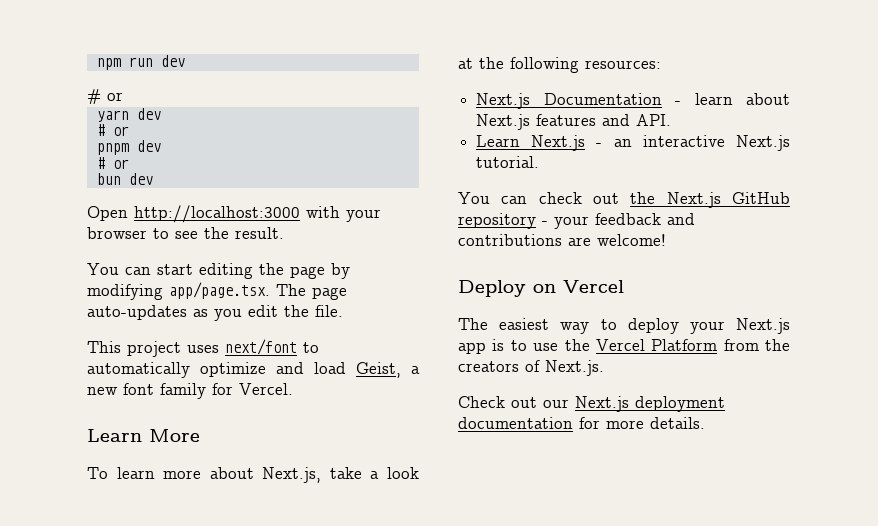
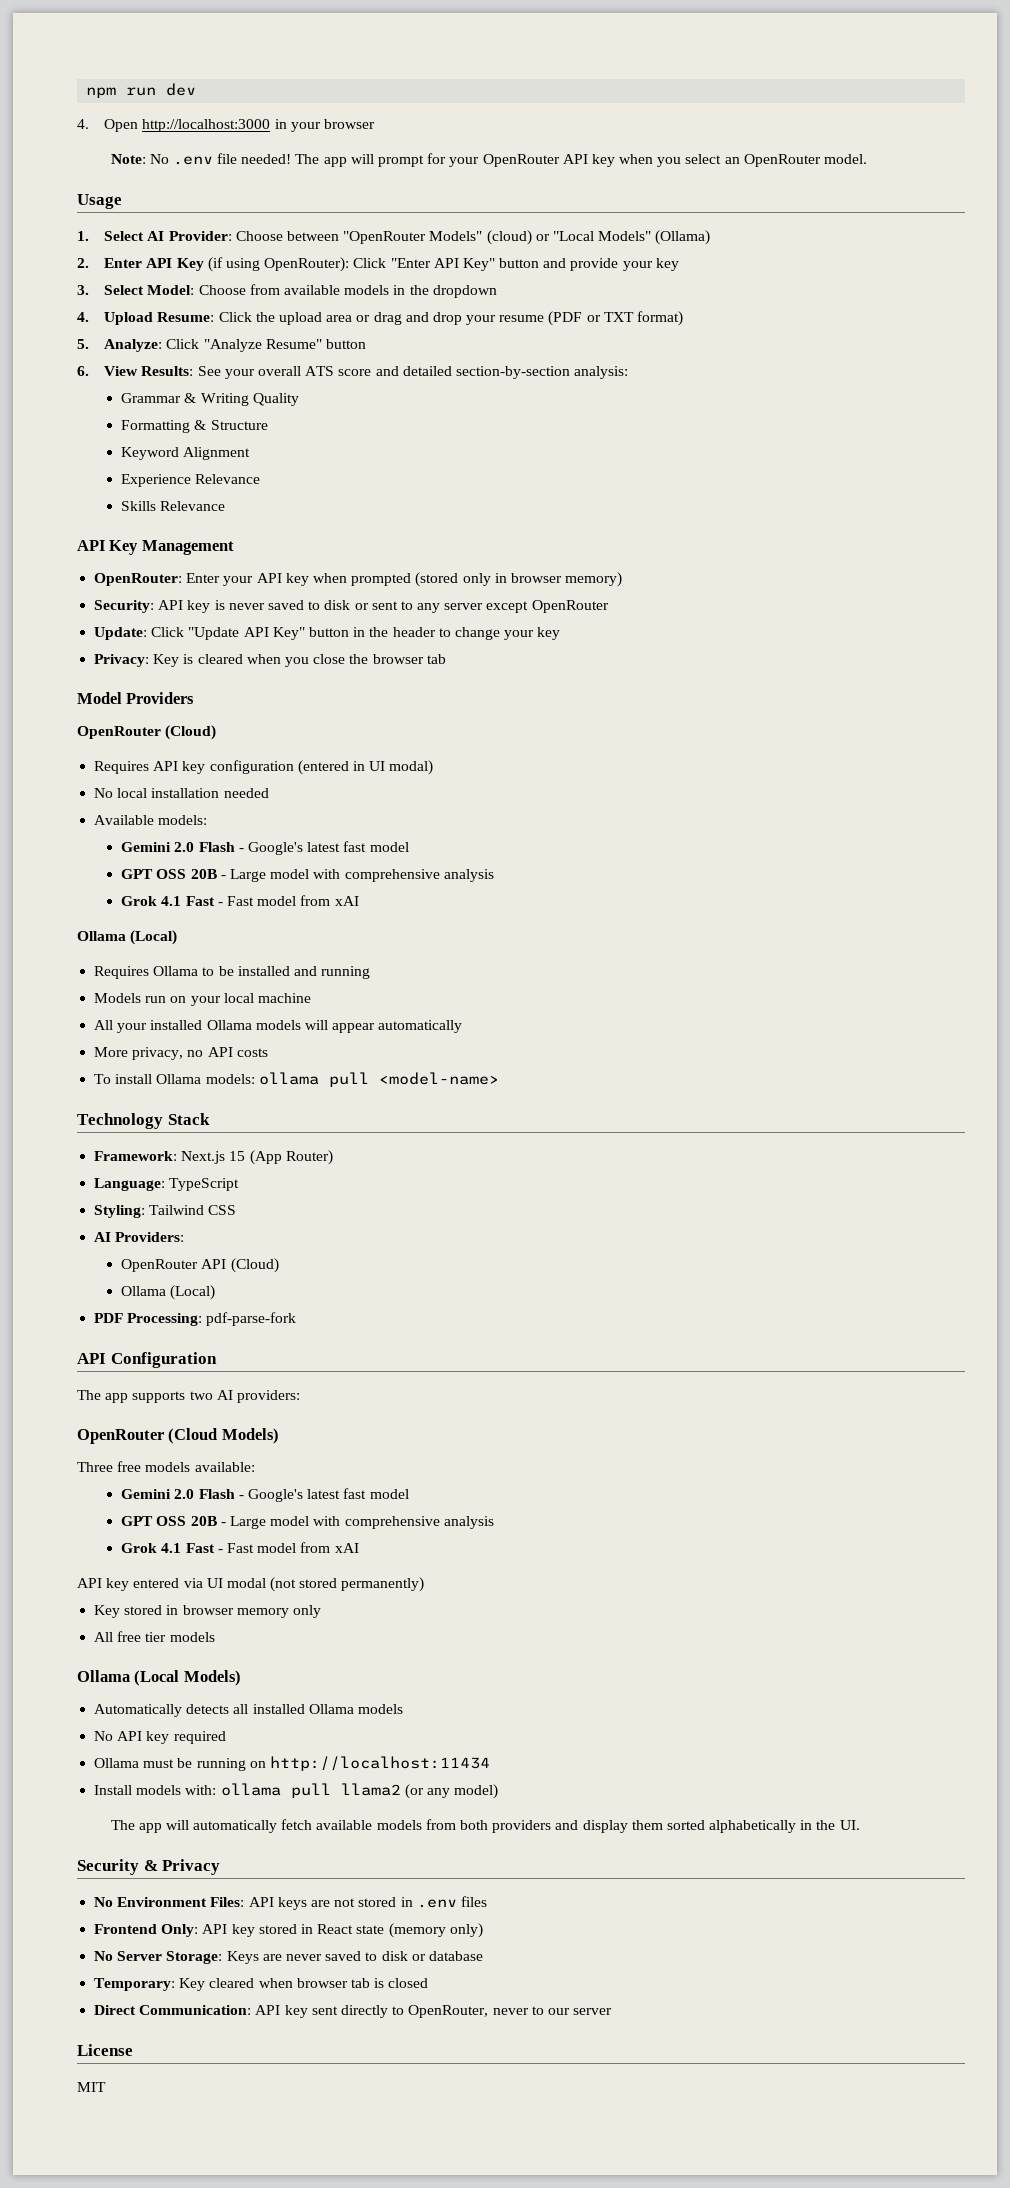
[87,89,123,104] [96,108,161,122] [96,124,129,136] [96,140,161,155] [96,157,129,169] [96,173,153,185] # or // yarn dev // # or // pnpm dev // # or // bun dev // -> [77,119,89,129] 4.
[306,206,340,218] with -> [274,119,287,129] in
[153,227,284,239] [87,263,350,279] [87,282,347,300] [87,305,343,321] [87,339,319,357] [87,362,420,378] [87,383,293,399] [87,429,200,442] [87,467,419,483] [458,57,661,73] [476,93,790,109] [476,114,672,130] [476,135,790,151] [476,156,540,168] [458,192,790,208] [458,213,695,229] [458,234,666,246] [458,280,624,297] [458,318,790,334] [458,339,790,354] [458,360,604,376] [458,396,725,412] [458,417,705,429] to see the result. // You can start editing the page by modifying app/page.tsx. The page auto-updates as you edit the file. // This project uses next/font to automatically optimize and load Geist, a new font family for Vercel. // Learn More // To learn more about Next.js, take a look at the following resources: // Next.js Documentation - learn about Next.js features and API. // Learn Next.js - an interactive Next.js tutorial. // You can check out the Next.js GitHub repository - your feedback and contributions are welcome! // Deploy on Vercel // The easiest way to deploy your Next.js app is to use the Vercel Platform from the creators of Next.js. // Check out our Next.js deployment documentation for more details. -> [110,153,868,167] [77,194,122,209] [77,230,711,245] [77,257,679,272] [77,284,497,298] [77,311,684,326] [77,339,366,352] [77,366,629,379] [121,393,299,406] [121,420,268,433] [121,447,251,460] [121,474,261,487] [121,501,226,511] [77,540,234,555] [94,572,623,587] [94,600,609,613] [94,627,561,640] [94,654,446,667] [77,692,195,704] [77,725,217,740] [94,760,434,775] [94,788,269,798] [94,815,208,825] [121,841,409,855] [121,869,494,882] [121,895,359,906] [77,930,178,945] [94,966,371,979] [94,993,311,1006] [94,1020,463,1033] [94,1047,268,1060] [94,1072,499,1087] [77,1113,210,1129] [94,1150,333,1165] [94,1178,240,1191] [94,1205,237,1218] [94,1232,185,1242] [121,1258,279,1273] [121,1285,216,1300] [94,1312,297,1326] [77,1352,217,1368] [77,1390,300,1403] [77,1428,279,1444] [77,1461,255,1472] [121,1488,409,1502] [121,1516,494,1529] [121,1542,359,1553] [77,1577,425,1592] [94,1605,321,1618] [94,1631,215,1642] [77,1670,241,1686] [94,1704,403,1717] [94,1731,226,1744] [94,1756,490,1771] [94,1783,499,1799] [110,1819,860,1833] [77,1859,221,1875] [94,1896,487,1910] [94,1923,483,1938] [94,1951,483,1964] [94,1978,429,1991] [94,2005,613,2018] [77,2044,133,2056] [77,2082,106,2092] // Note: No .env file needed! The app will prompt for your OpenRouter API key when you select an OpenRouter model. // Usage // 1. Select AI Provider: Choose between "OpenRouter Models" (cloud) or "Local Models" (Ollama) // 2. Enter API Key (if using OpenRouter): Click "Enter API Key" button and provide your key // 3. Select Model: Choose from available models in the dropdown // 4. Upload Resume: Click the upload area or drag and drop your resume (PDF or TXT format) // 5. Analyze: Click "Analyze Resume" button // 6. View Results: See your overall ATS score and detailed section-by-section analysis: // Grammar & Writing Quality // Formatting & Structure // Keyword Alignment // Experience Relevance // Skills Relevance // API Key Management // OpenRouter: Enter your API key when prompted (stored only in browser memory) // Security: API key is never saved to disk or sent to any server except OpenRouter // Update: Click "Update API Key" button in the header to change your key // Privacy: Key is cleared when you close the browser tab // Model Providers // OpenRouter (Cloud) // Requires API key configuration (entered in UI modal) // No local installation needed // Available models: // Gemini 2.0 Flash - Google's latest fast model // GPT OSS 20B - Large model with comprehensive analysis // Grok 4.1 Fast - Fast model from xAI // Ollama (Local) // Requires Ollama to be installed and running // Models run on your local machine // All your installed Ollama models will appear automatically // More privacy, no API costs // To install Ollama models: ollama pull <model-name> // Technology Stack // Framework: Next.js 15 (App Router) // Language: TypeScript // Styling: Tailwind CSS // AI Providers: // OpenRouter API (Cloud) // Ollama (Local) // PDF Processing: pdf-parse-fork // API Configuration // The app supports two AI providers: // OpenRouter (Cloud Models) // Three free models available: // Gemini 2.0 Flash - Google's latest fast model // GPT OSS 20B - Large model with comprehensive analysis // Grok 4.1 Fast - Fast model from xAI // API key entered via UI modal (not stored permanently) // Key stored in browser memory only // All free tier models // Ollama (Local Models) // Automatically detects all installed Ollama models // No API key required // Ollama must be running on http://localhost:11434 // Install models with: ollama pull llama2 (or any model) // The app will automatically fetch available models from both providers and display them sorted alphabetically in the UI. // Security & Privacy // No Environment Files: API keys are not stored in .env files // Frontend Only: API key stored in React state (memory only) // No Server Storage: Keys are never saved to disk or database // Temporary: Key cleared when browser tab is closed // Direct Communication: API key sent directly to OpenRouter, never to our server // License // MIT

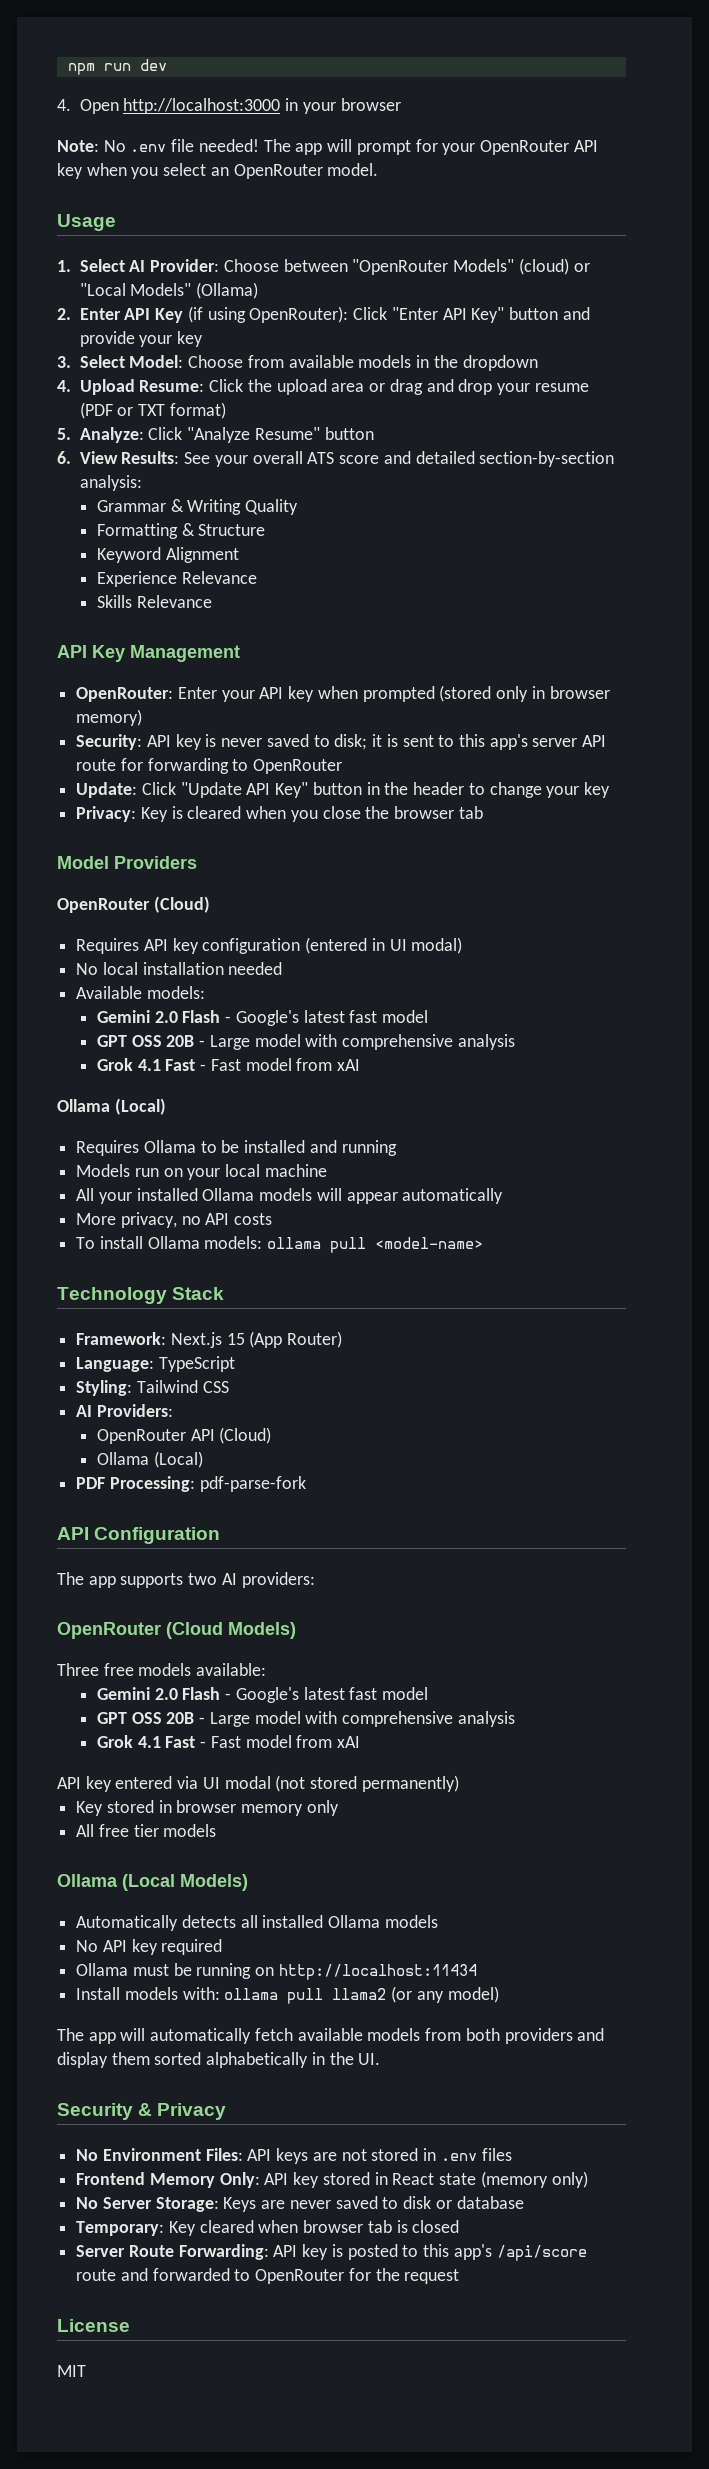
[324,600,529,613] disk or sent to any server except -> [334,734,607,750] [76,758,249,774] disk; it is sent to this app's server API route for forwarding to
(158, 1929) none -> [149,2173,215,2188] Memory
[94,2005,613,2018] Direct Communication: API key sent directly to OpenRouter, never to our server -> [76,2244,587,2261] [76,2268,460,2284] Server Route Forwarding: API key is posted to this app's /api/score route and forwarded to OpenRouter for the request

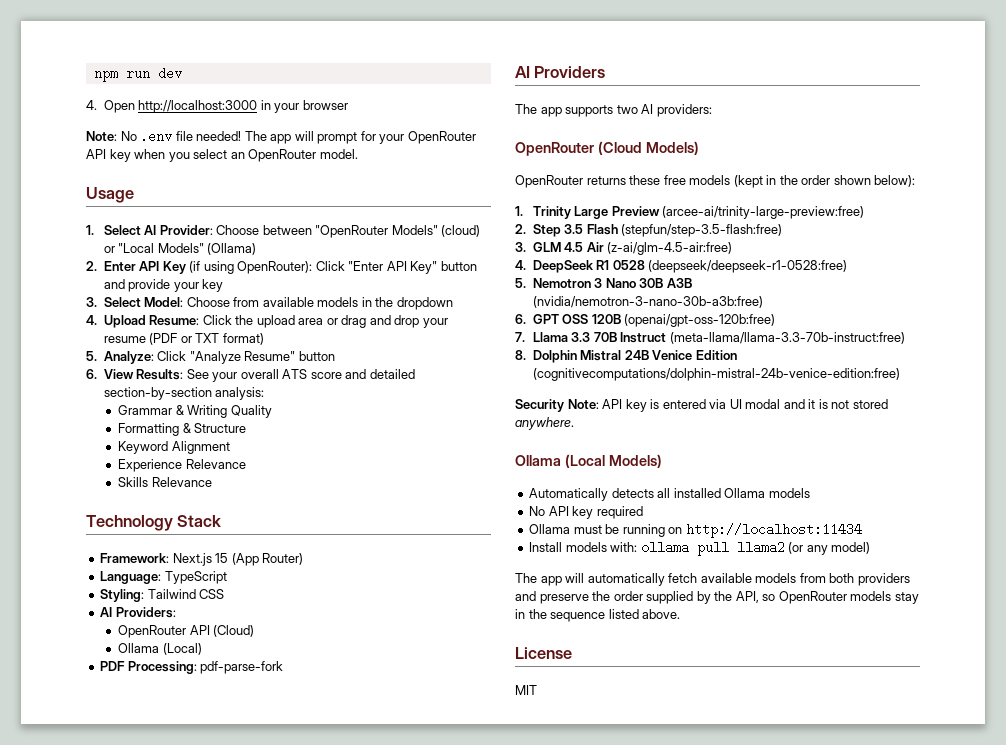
[57,645,240,662] [76,685,610,702] [76,709,143,726] [76,734,607,750] [76,758,343,774] [76,782,610,798] [76,806,483,822] [57,856,197,869] [57,896,210,913] [76,937,463,954] [76,962,283,975] [76,986,205,999] [96,1010,429,1026] [96,1034,515,1050] [96,1058,361,1071] [57,1098,166,1115] [76,1140,397,1156] [76,1164,327,1180] [76,1188,504,1204] [76,1212,273,1228] [76,1236,484,1253] // API Key Management // OpenRouter: Enter your API key when prompted (stored only in browser memory) // Security: API key is never saved to disk; it is sent to this app's server API route for forwarding to OpenRouter // Update: Click "Update API Key" button in the header to change your key // Privacy: Key is cleared when you close the browser tab // Model Providers // OpenRouter (Cloud) // Requires API key configuration (entered in UI modal) // No local installation needed // Available models: // Gemini 2.0 Flash - Google's latest fast model // GPT OSS 20B - Large model with comprehensive analysis // Grok 4.1 Fast - Fast model from xAI // Ollama (Local) // Requires Ollama to be installed and running // Models run on your local machine // All your installed Ollama models will appear automatically // More privacy, no API costs // To install Ollama models: ollama pull <model-name> -> (212, 482) none
[57,1527,221,1544] API Configuration -> [515,66,606,78] AI Providers
[57,1663,267,1676] [96,1687,429,1703] [96,1711,515,1727] [96,1735,361,1748] [57,1776,112,1792] Three free models available: // Gemini 2.0 Flash - Google's latest fast model // GPT OSS 20B - Large model with comprehensive analysis // Grok 4.1 Fast - Fast model from xAI // API key -> [515,175,916,188] [515,206,865,219] [515,224,783,237] [515,242,733,255] [515,260,848,273] [515,278,692,288] [532,296,763,308] [515,314,776,327] [515,332,905,344] [515,350,737,363] [532,368,900,381] [515,399,660,412] OpenRouter returns these free models (kept in the order shown below): // 1. Trinity Large Preview (arcee-ai/trinity-large-preview:free) // 2. Step 3.5 Flash (stepfun/step-3.5-flash:free) // 3. GLM 4.5 Air (z-ai/glm-4.5-air:free) // 4. DeepSeek R1 0528 (deepseek/deepseek-r1-0528:free) // 5. Nemotron 3 Nano 30B A3B (nvidia/nemotron-3-nano-30b-a3b:free) // 6. GPT OSS 120B (openai/gpt-oss-120b:free) // 7. Llama 3.3 70B Instruct (meta-llama/llama-3.3-70b-instruct:free) // 8. Dolphin Mistral 24B Venice Edition (cognitivecomputations/dolphin-mistral-24b-venice-edition:free) // Security Note: API key is
[275,1775,459,1792] [76,1800,339,1816] [76,1824,217,1837] (not stored permanently) // Key stored in browser memory only // All free tier models -> [783,399,888,409] [515,417,574,430] and it is not stored anywhere.
[57,2052,381,2068] [57,2103,227,2120] [76,2148,512,2164] [76,2171,588,2188] [76,2196,524,2212] [76,2220,460,2236] [76,2244,587,2261] [76,2268,460,2284] display them sorted alphabetically in the UI. // Security & Privacy // No Environment Files: API keys are not stored in .env files // Frontend Memory Only: API key stored in React state (memory only) // No Server Storage: Keys are never saved to disk or database // Temporary: Key cleared when browser tab is closed // Server Route Forwarding: API key is posted to this app's /api/score route and forwarded to OpenRouter for the request -> [539,591,919,604] [515,609,681,622] preserve the order supplied by the API, so OpenRouter models stay in the sequence listed above.

